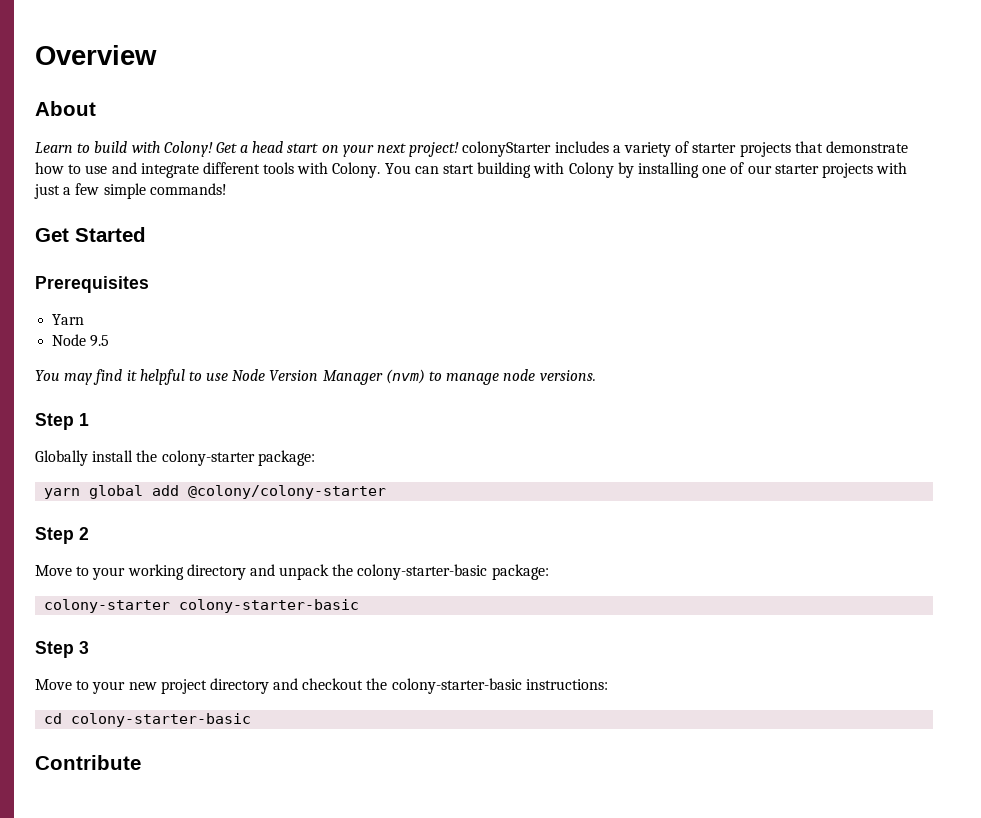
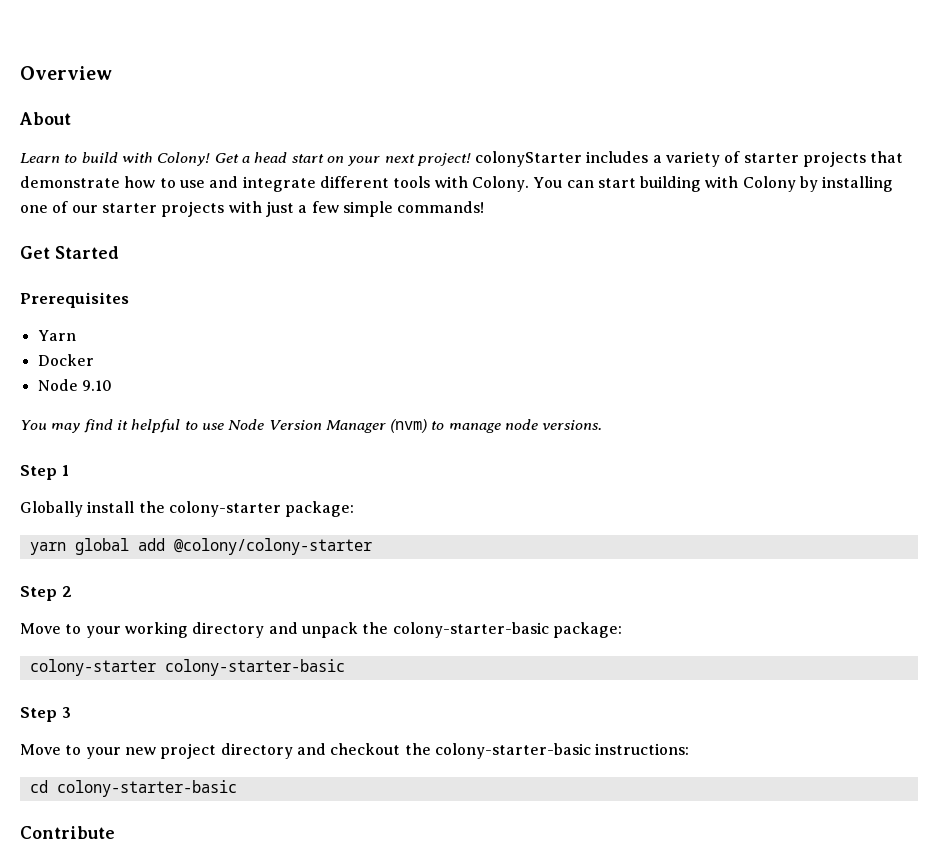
[52,334,110,347] // Node 9.5 -> [37,354,94,366] [37,379,112,391] // Docker // Node 9.10

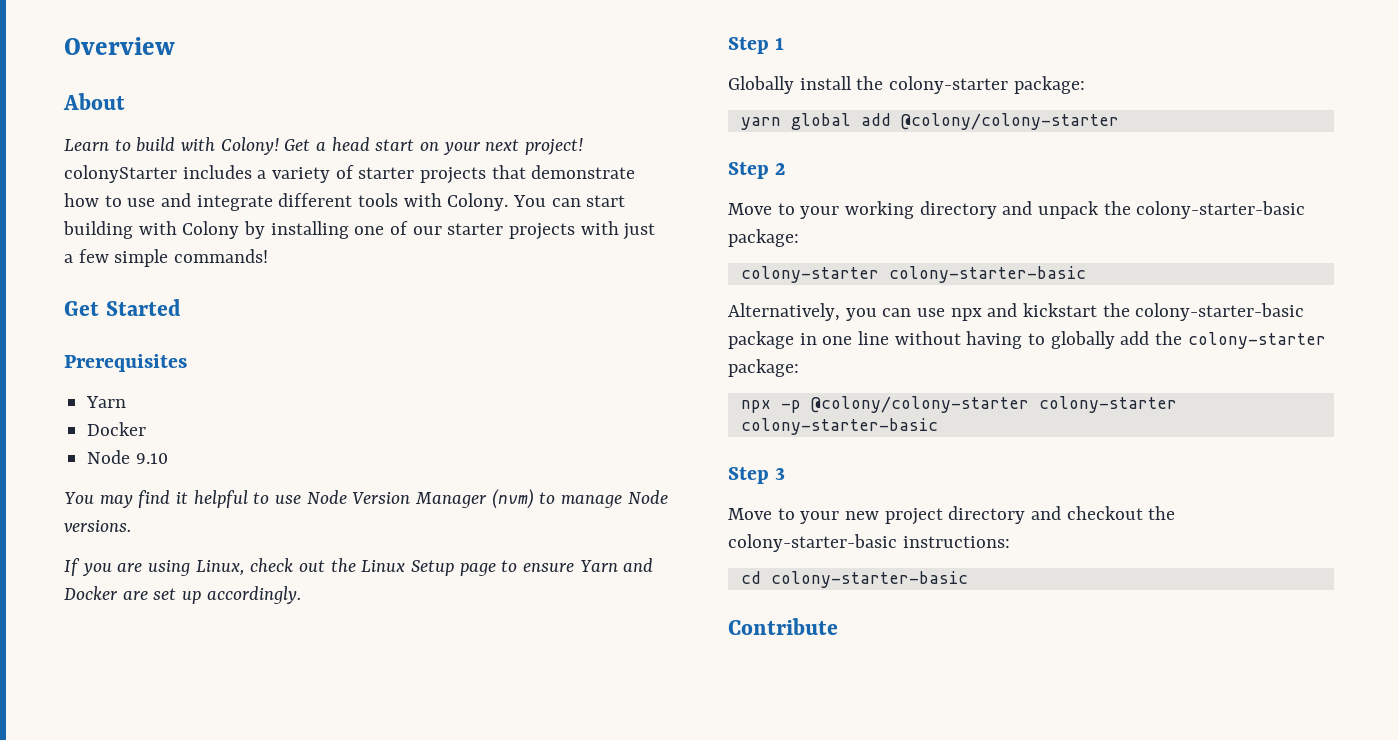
[505,419,539,430] node -> [627,490,668,504] Node
(603, 425) none -> [64,558,654,576] [64,586,301,604] // If you are using Linux, check out the Linux Setup page to ensure Yarn and Docker are set up accordingly.
(345, 667) none -> [728,303,1305,321] [728,331,1326,349] [728,359,799,377] [740,396,1177,413] [740,418,938,435] // Alternatively, you can use npx and kickstart the colony-starter-basic package in one line without having to globally add the colony-starter package: // npx -p @colony/colony-starter colony-starter colony-starter-basic

